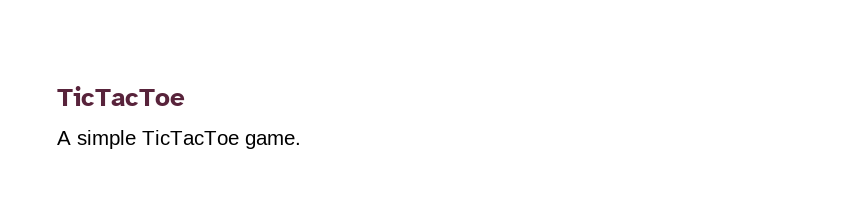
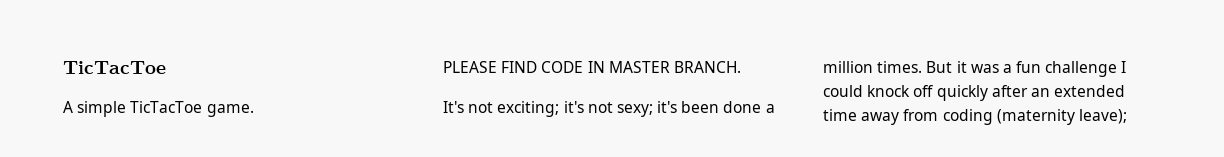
(301, 141) none -> [443,61,741,73] [443,101,775,117] [823,61,1127,77] [823,85,1126,101] [823,109,1127,125] // PLEASE FIND CODE IN MASTER BRANCH. // It's not exciting; it's not sexy; it's been done a million times. But it was a fun challenge I could knock off quickly after an extended time away from coding (maternity leave);

